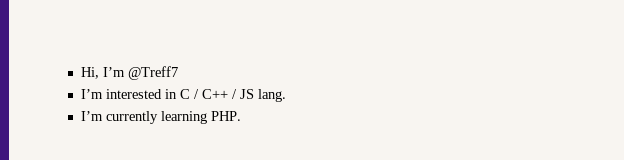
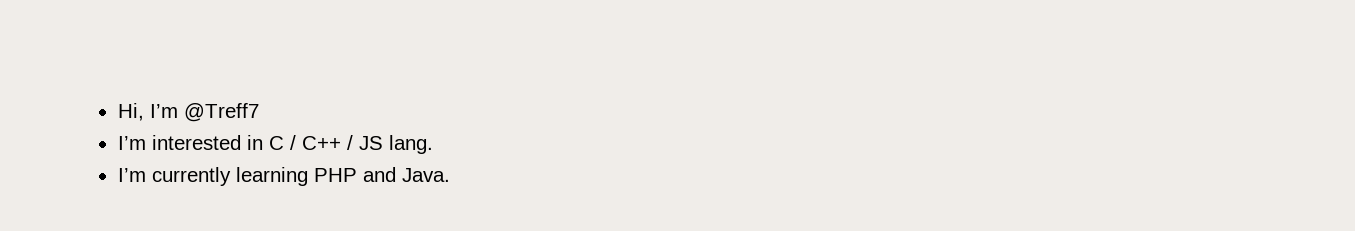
[210,111,241,121] PHP. -> [313,167,450,182] PHP and Java.

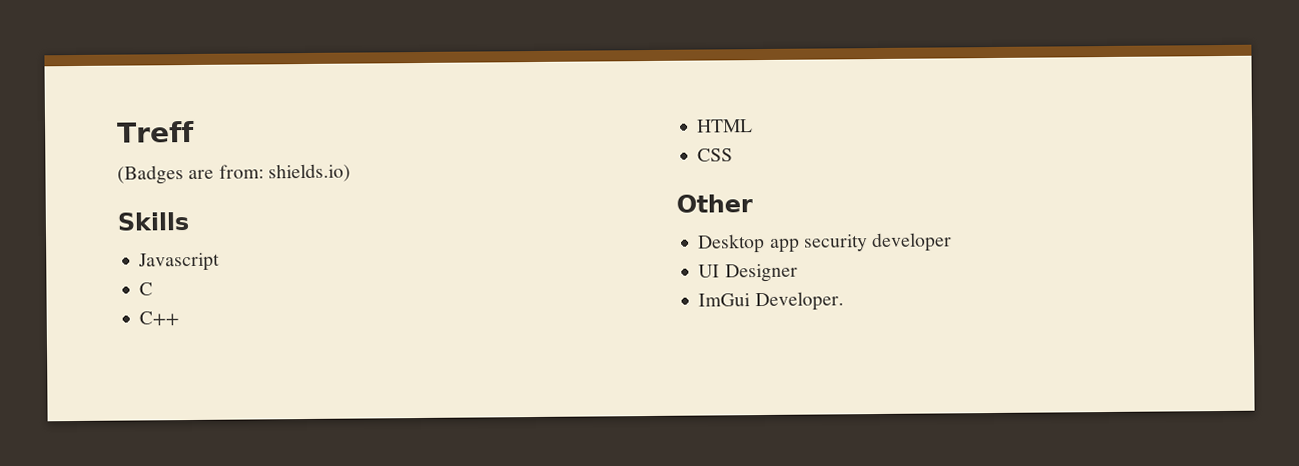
[117,103,259,122] [117,135,263,150] Hi, I’m @Treff7 // I’m interested in -> [117,120,195,143] [117,163,351,185] [117,212,189,231] [138,252,221,272] Treff // (Badges are from: shields.io) // Skills // Javascript //
[289,135,296,150] / -> (154, 289) //
[346,135,433,154] [117,167,450,186] / JS lang. // I’m currently learning PHP and Java. -> [697,119,754,133] [697,148,734,162] [676,194,753,213] [698,232,953,254] [698,263,798,283] [698,291,844,312] // HTML // CSS // Other // Desktop app security developer // UI Designer // ImGui Developer.

